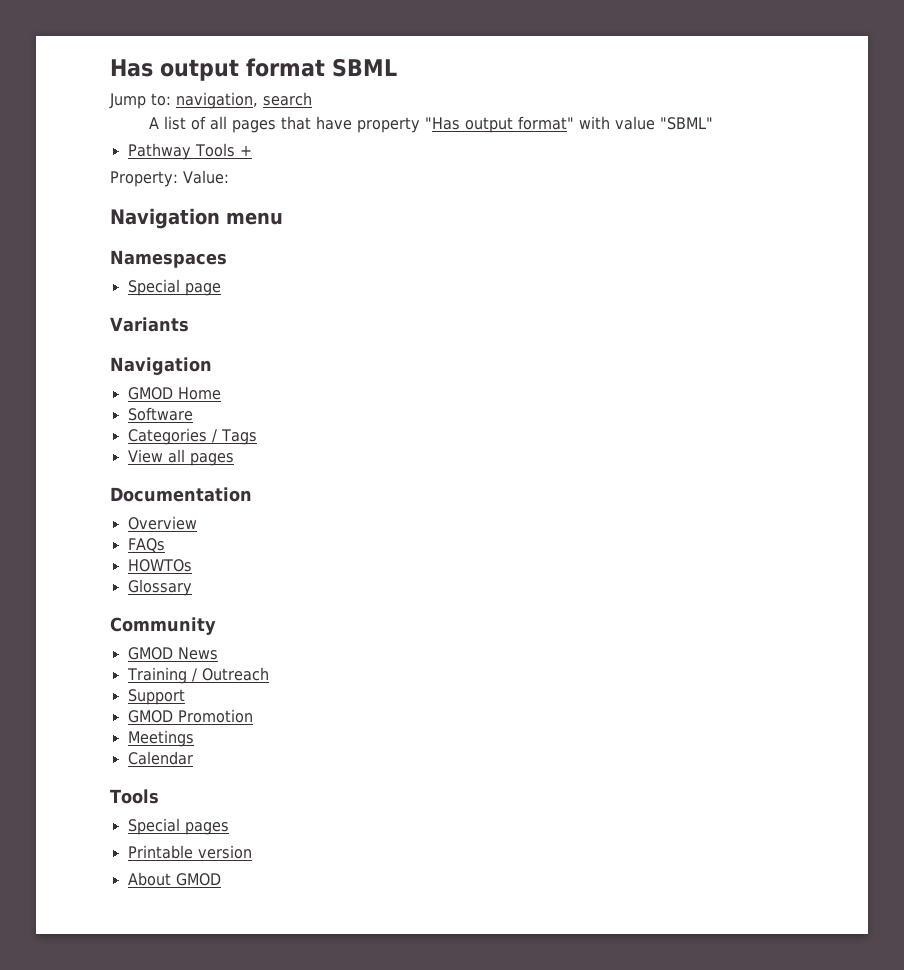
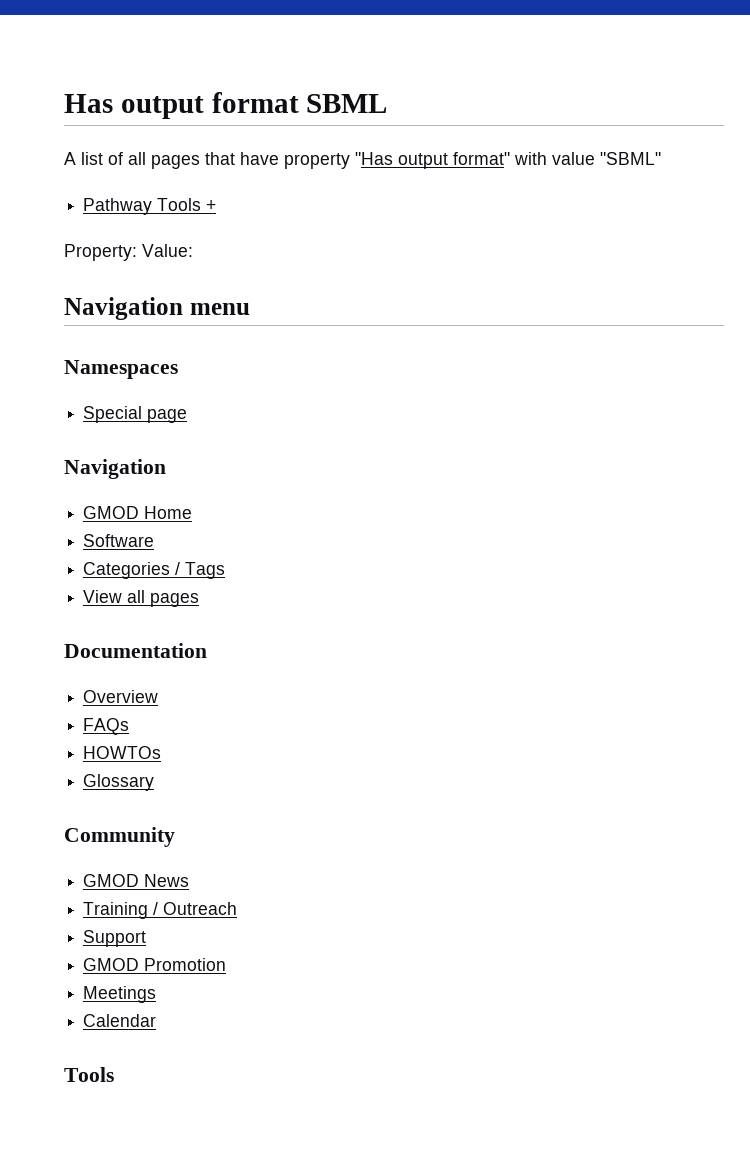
[109,92,312,109] // Jump to: navigation, search -> (388, 103) none
[110,317,189,332] // Variants -> (188, 416) none
[127,818,229,835] [127,845,252,859] [127,872,221,886] // Special pages // Printable version // About GMOD -> (114, 1074) none

